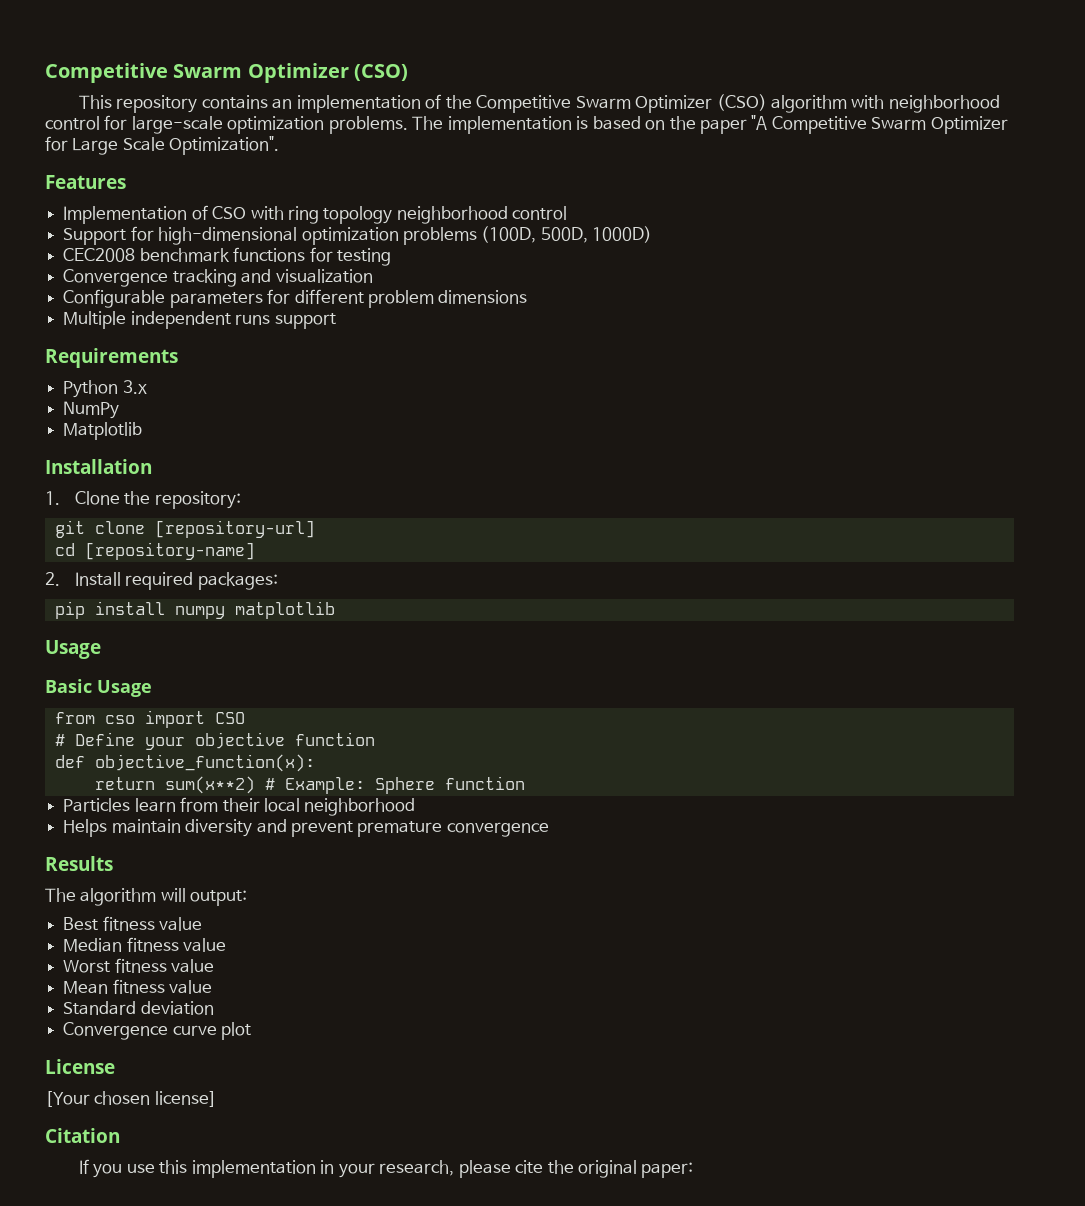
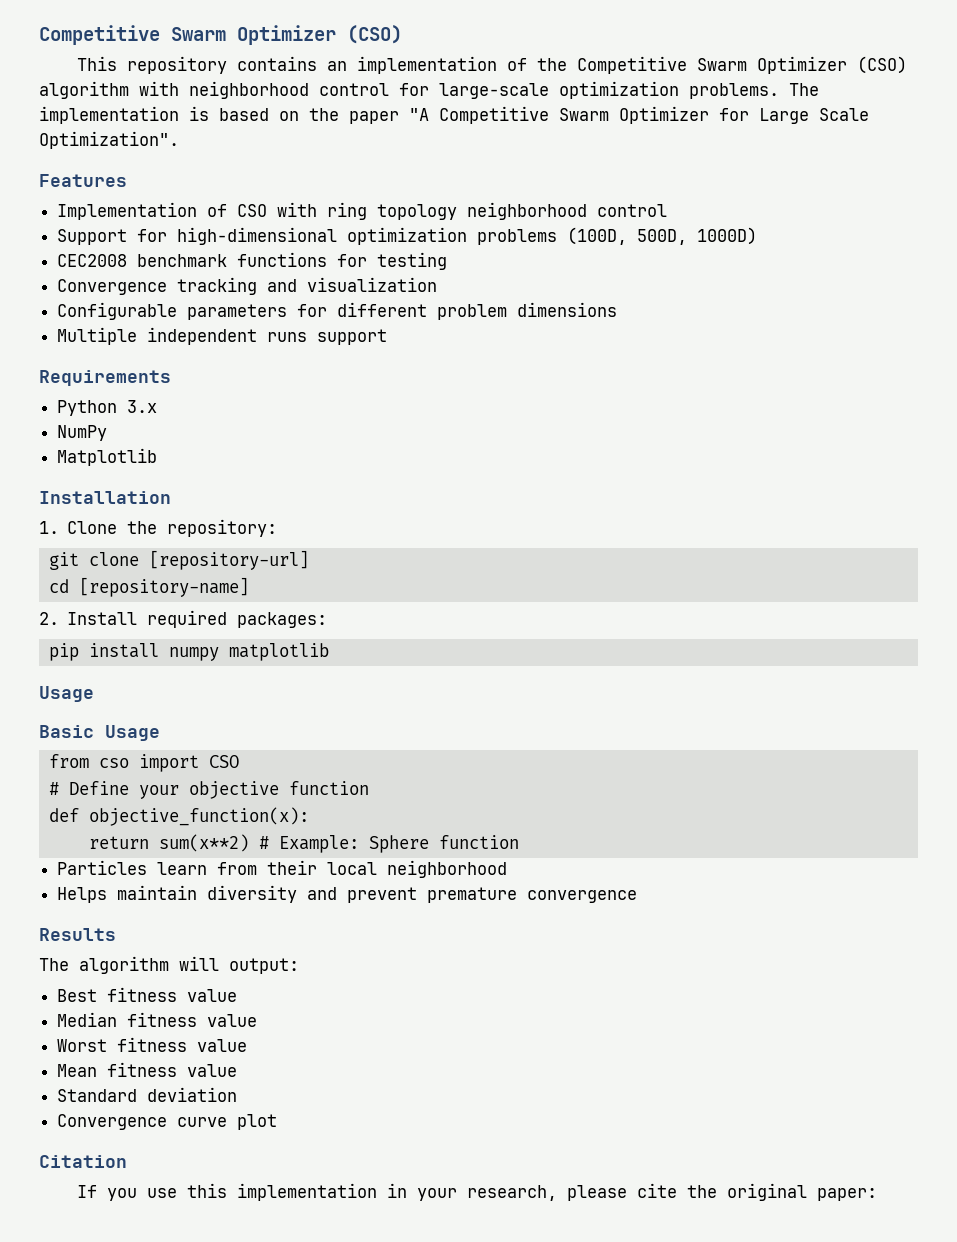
[45,1059,115,1074] [45,1091,217,1107] // License // [Your chosen license] -> (278, 1122) none

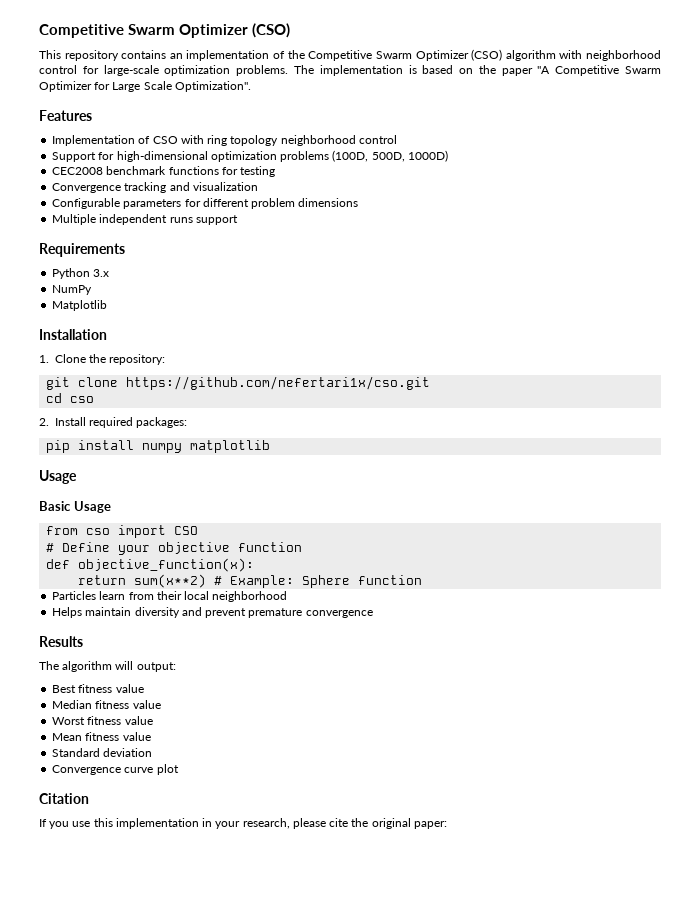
[148,550,309,570] [repository-url] -> [126,376,431,390] https://github.com/nefertari1x/cso.git
[78,577,249,597] [repository-name] -> [70,396,95,403] cso

